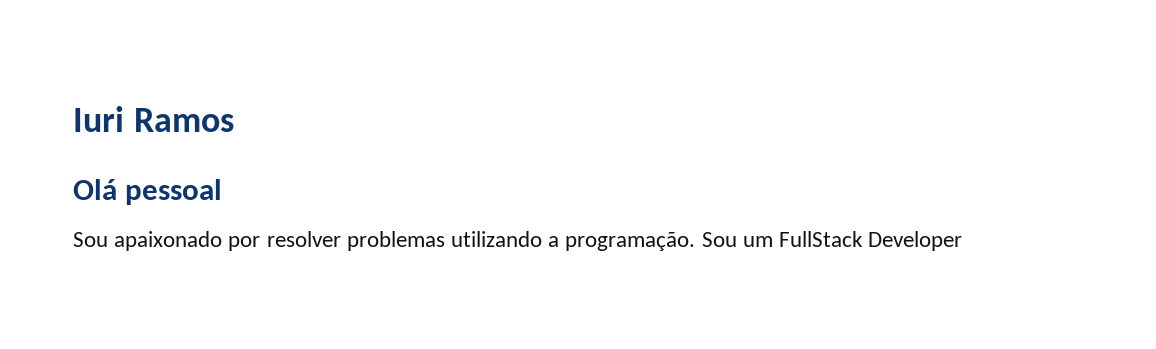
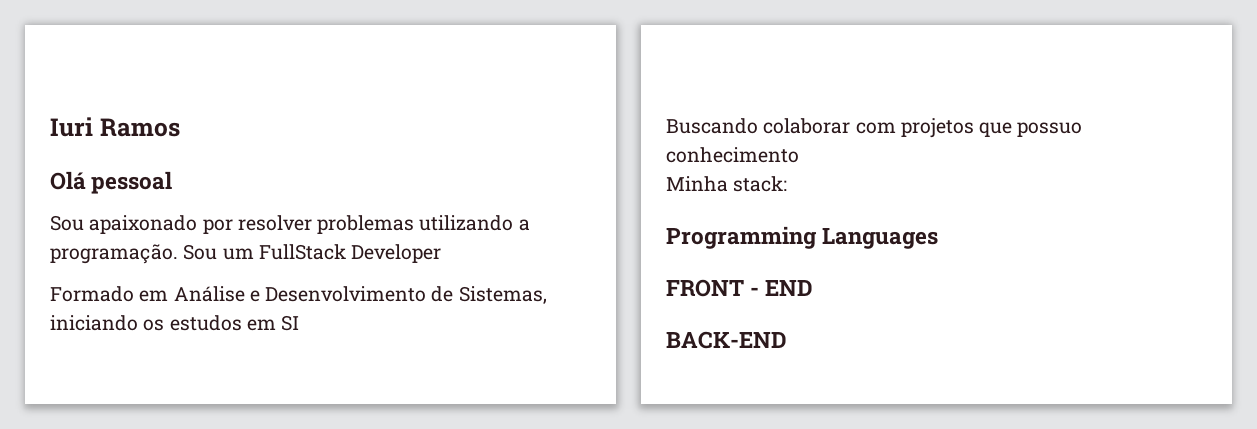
(963, 241) none -> [50,286,547,304] [50,315,300,331] [666,118,1083,138] [666,147,799,163] [666,176,788,192] [666,226,939,249] [666,279,814,297] [666,331,787,349] // Formado em Análise e Desenvolvimento de Sistemas, iniciando os estudos em SI // Buscando colaborar com projetos que possuo conhecimento // Minha stack: // Programming Languages // FRONT - END // BACK-END

